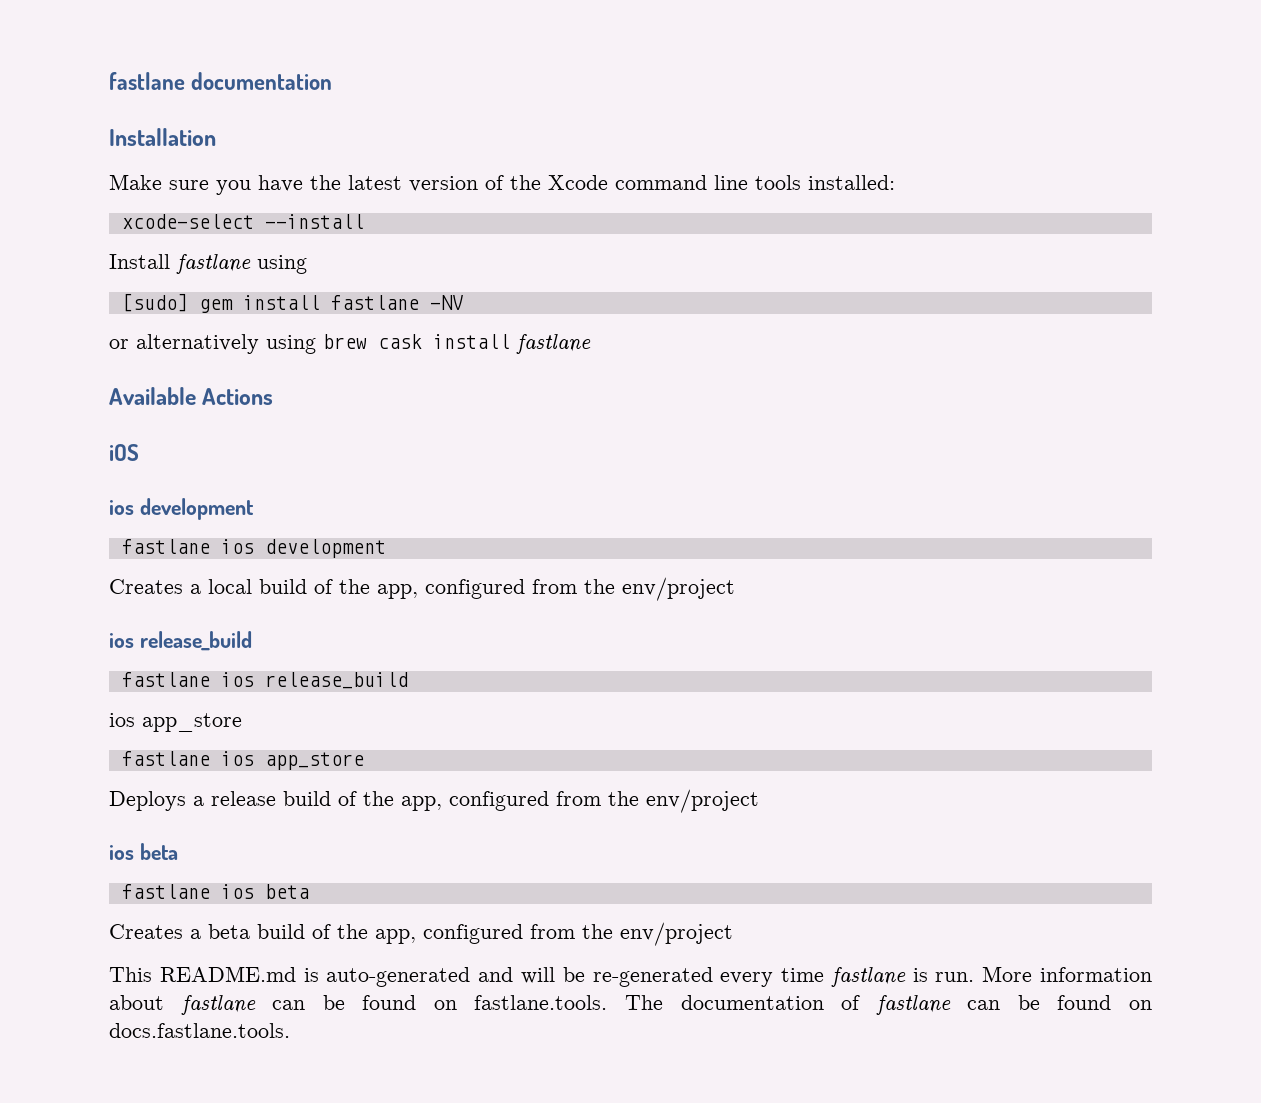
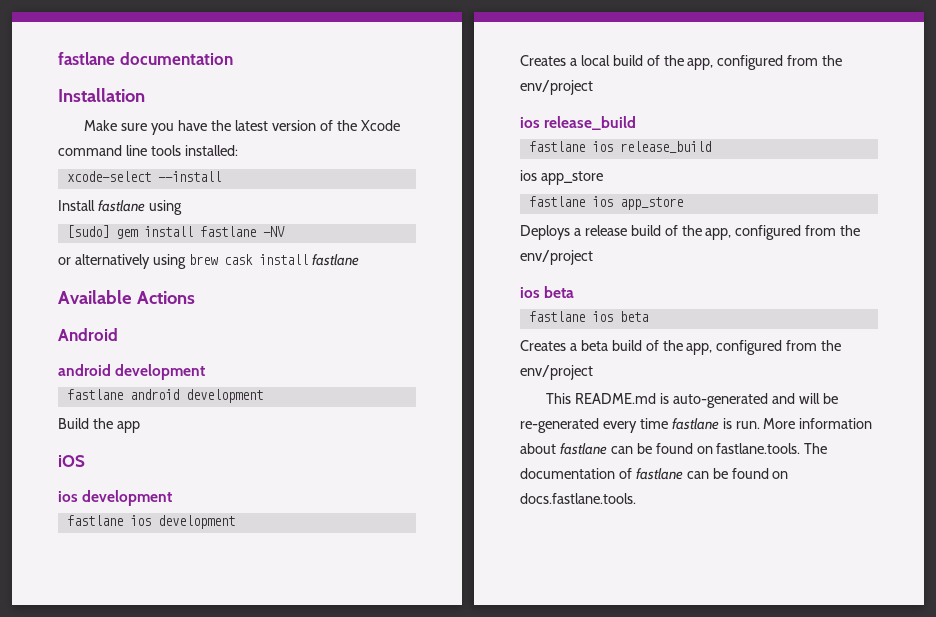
(274, 396) none -> [58,328,118,341] [58,364,206,380] [66,389,263,403] [58,418,140,433] // Android // android development // fastlane android development // Build the app

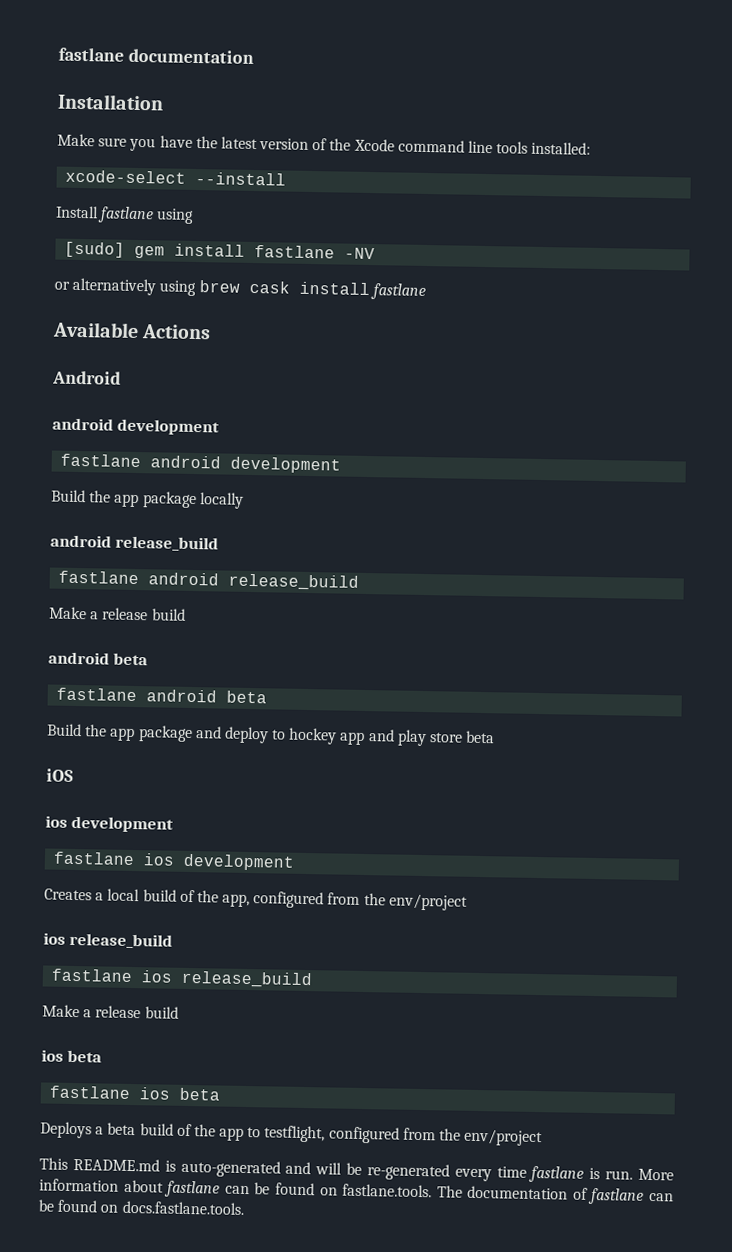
(140, 427) none -> [142,491,244,509] [50,534,220,552] [58,570,360,591] [49,606,186,621] [48,651,149,666] [56,687,268,704] [47,723,496,747] package locally // android release_build // fastlane android release_build // Make a release build // android beta // fastlane android beta // Build the app package and deploy to hockey app and play store beta
[520,170,603,185] [528,196,683,210] [520,225,861,240] [520,250,593,265] ios app_store // fastlane ios app_store // Deploys a release build of the app, configured from the env/project -> [42,1004,179,1019] Make a release build
[520,340,566,351] Creates -> [40,1121,92,1139] Deploys
[686,343,713,355] app, -> [219,1125,326,1143] app to testflight,

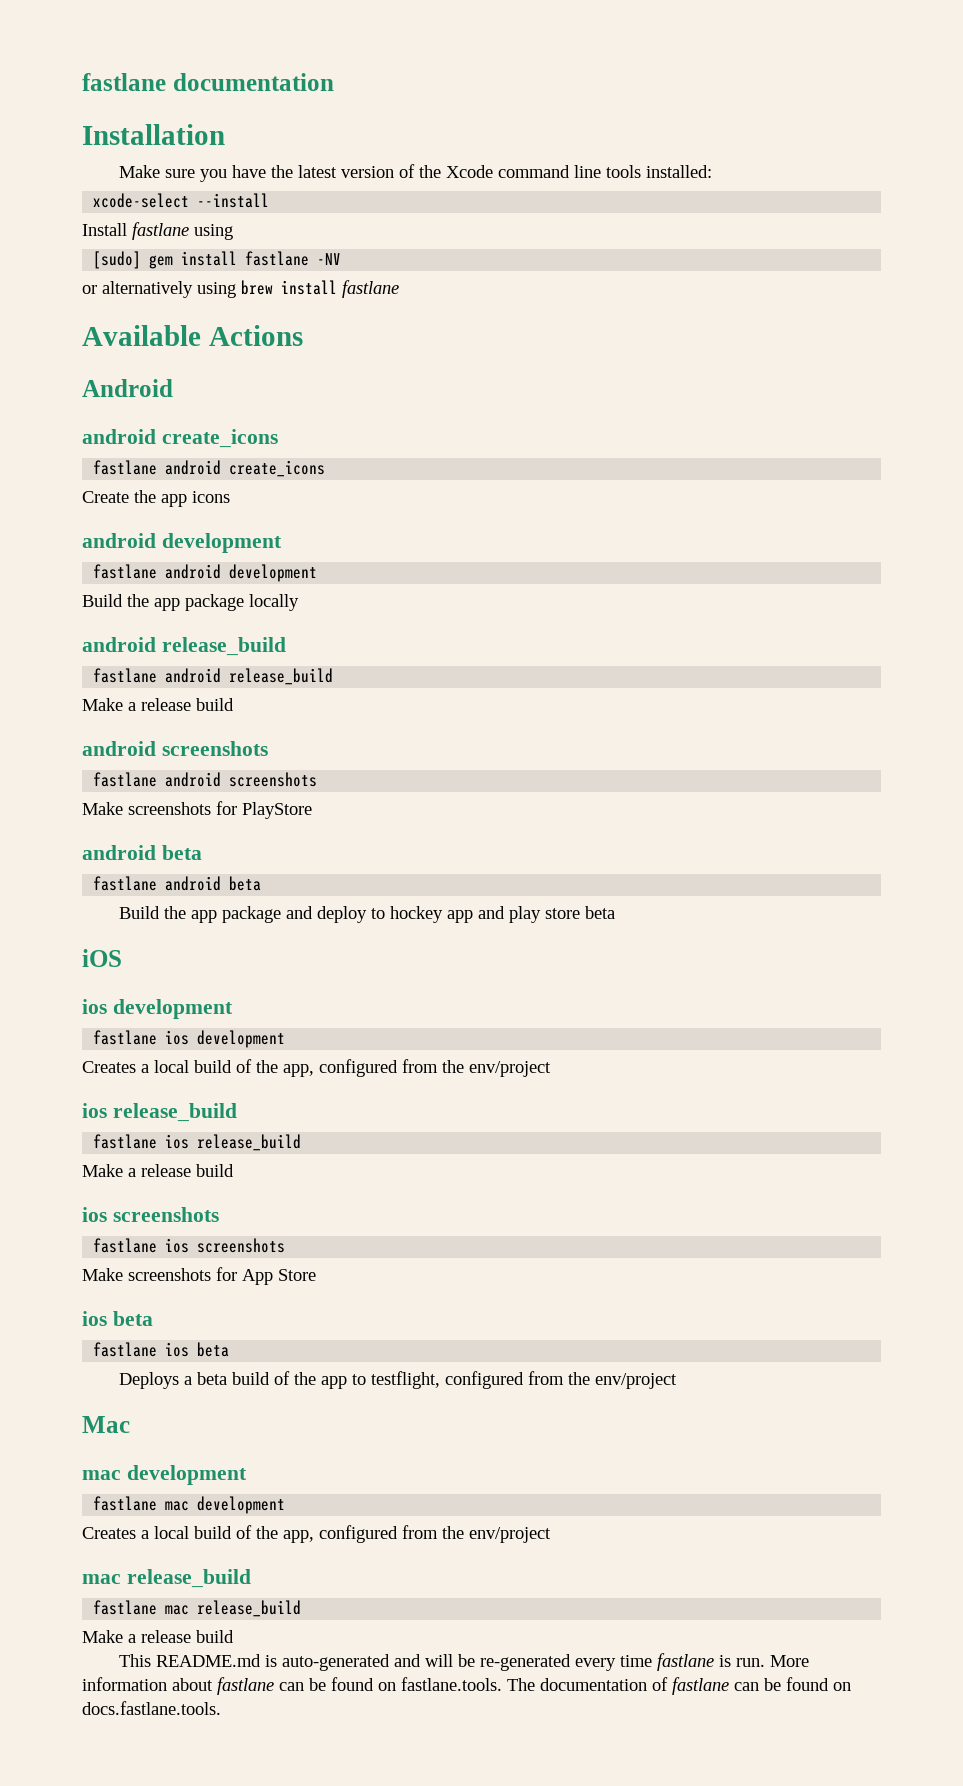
[248,280,290,294] cask -> (273, 287) none
(121, 377) none -> [82,429,278,448] [93,460,326,477] [82,490,230,507] // android create_icons // fastlane android create_icons // Create the app icons
(186, 614) none -> [82,741,268,756] [93,772,318,787] [82,801,312,819] // android screenshots // fastlane android screenshots // Make screenshots for PlayStore
(179, 1012) none -> [82,1207,219,1222] [93,1238,286,1253] [82,1267,316,1285] // ios screenshots // fastlane ios screenshots // Make screenshots for App Store
(544, 1137) none -> [82,1416,130,1433] [82,1465,247,1485] [93,1496,286,1514] [82,1525,551,1543] [82,1569,251,1588] [93,1600,302,1617] [82,1630,234,1643] // Mac // mac development // fastlane mac development // Creates a local build of the app, configured from the env/project // mac release_build // fastlane mac release_build // Make a release build

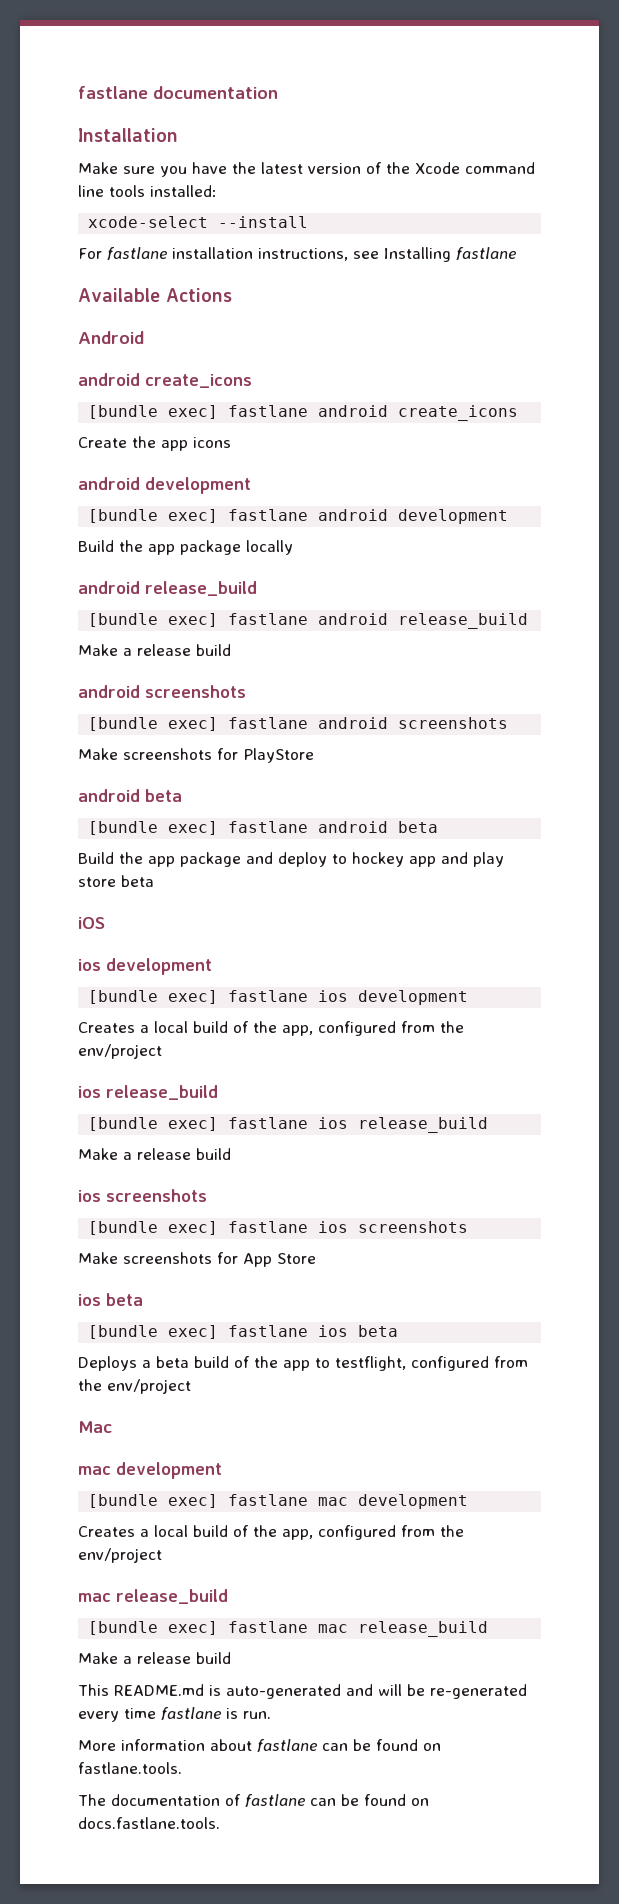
[82,222,233,240] [93,251,342,269] [82,280,337,298] Install fastlane using // [sudo] gem install fastlane -NV // or alternatively using brew install -> [78,247,451,262] For fastlane installation instructions, see Installing
(278, 438) none -> [88,405,219,419] [bundle exec]
(282, 543) none -> [88,509,219,523] [bundle exec]
(286, 646) none -> [88,613,219,627] [bundle exec]
(268, 748) none -> [88,717,219,731] [bundle exec]
(202, 852) none -> [88,821,219,835] [bundle exec]
(233, 1009) none -> [88,990,219,1004] [bundle exec]
(237, 1112) none -> [88,1117,219,1131] [bundle exec]
(219, 1214) none -> [88,1221,219,1235] [bundle exec]
(153, 1318) none -> [88,1325,219,1339] [bundle exec]
(247, 1475) none -> [88,1494,219,1508] [bundle exec]
(251, 1578) none -> [88,1621,219,1635] [bundle exec]
(765, 1662) none -> (271, 1715) //
(502, 1684) none -> (182, 1768) //

